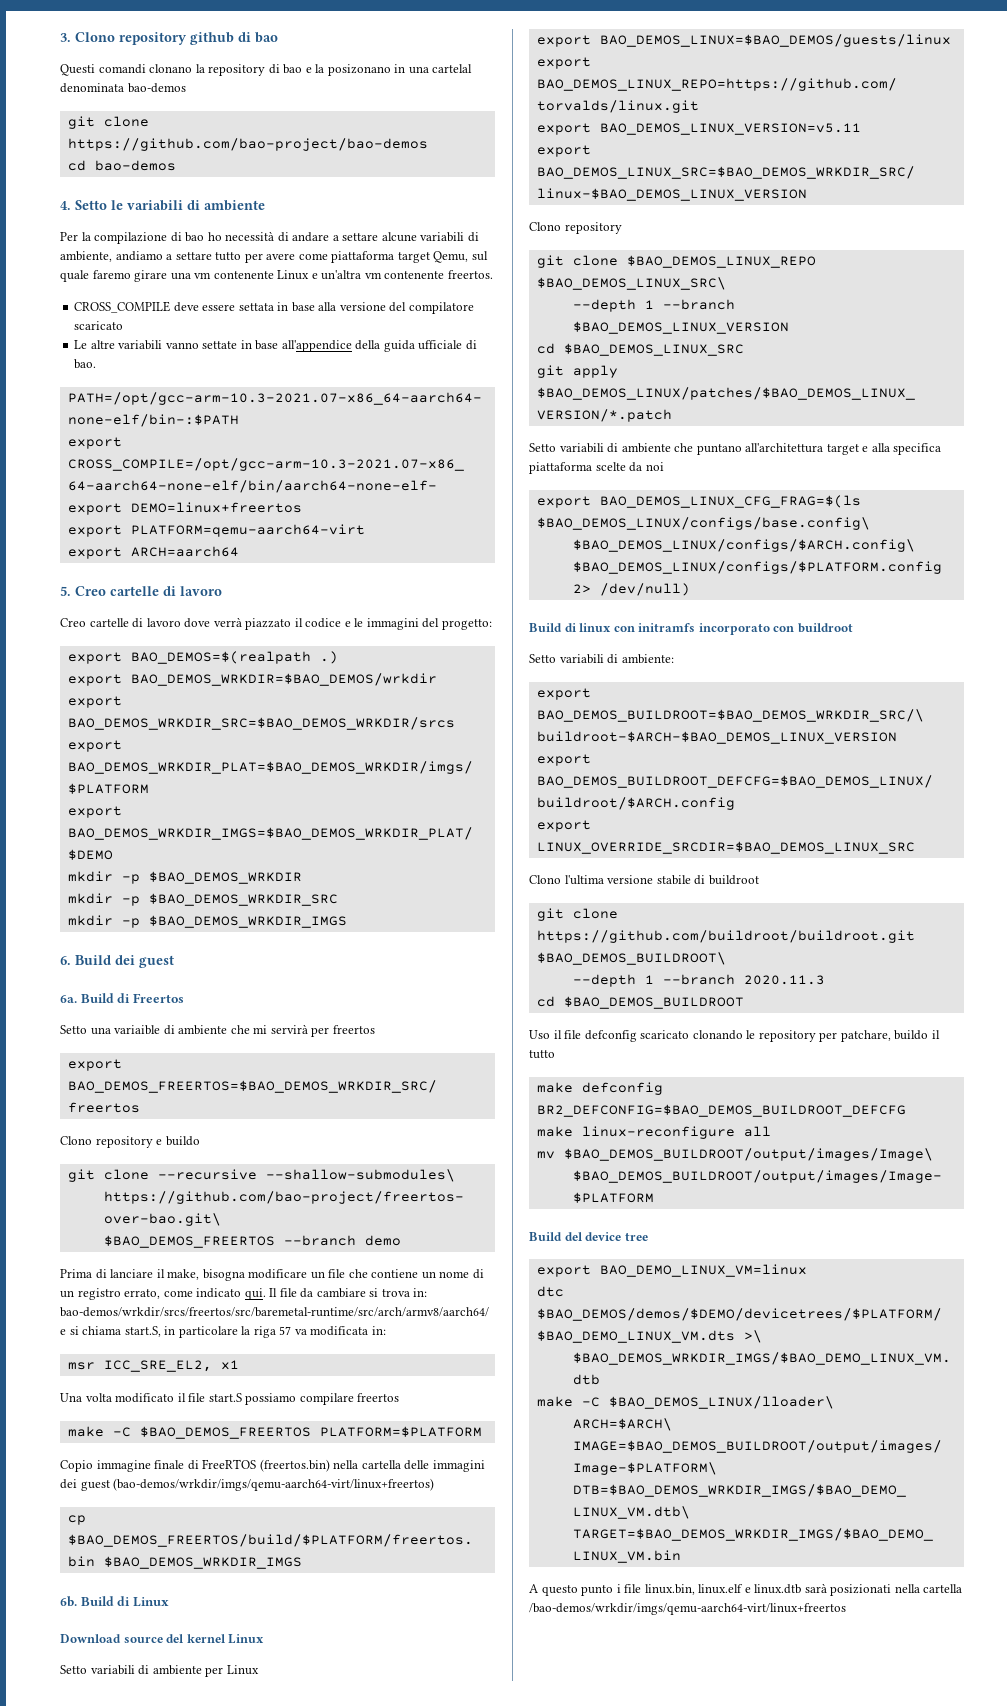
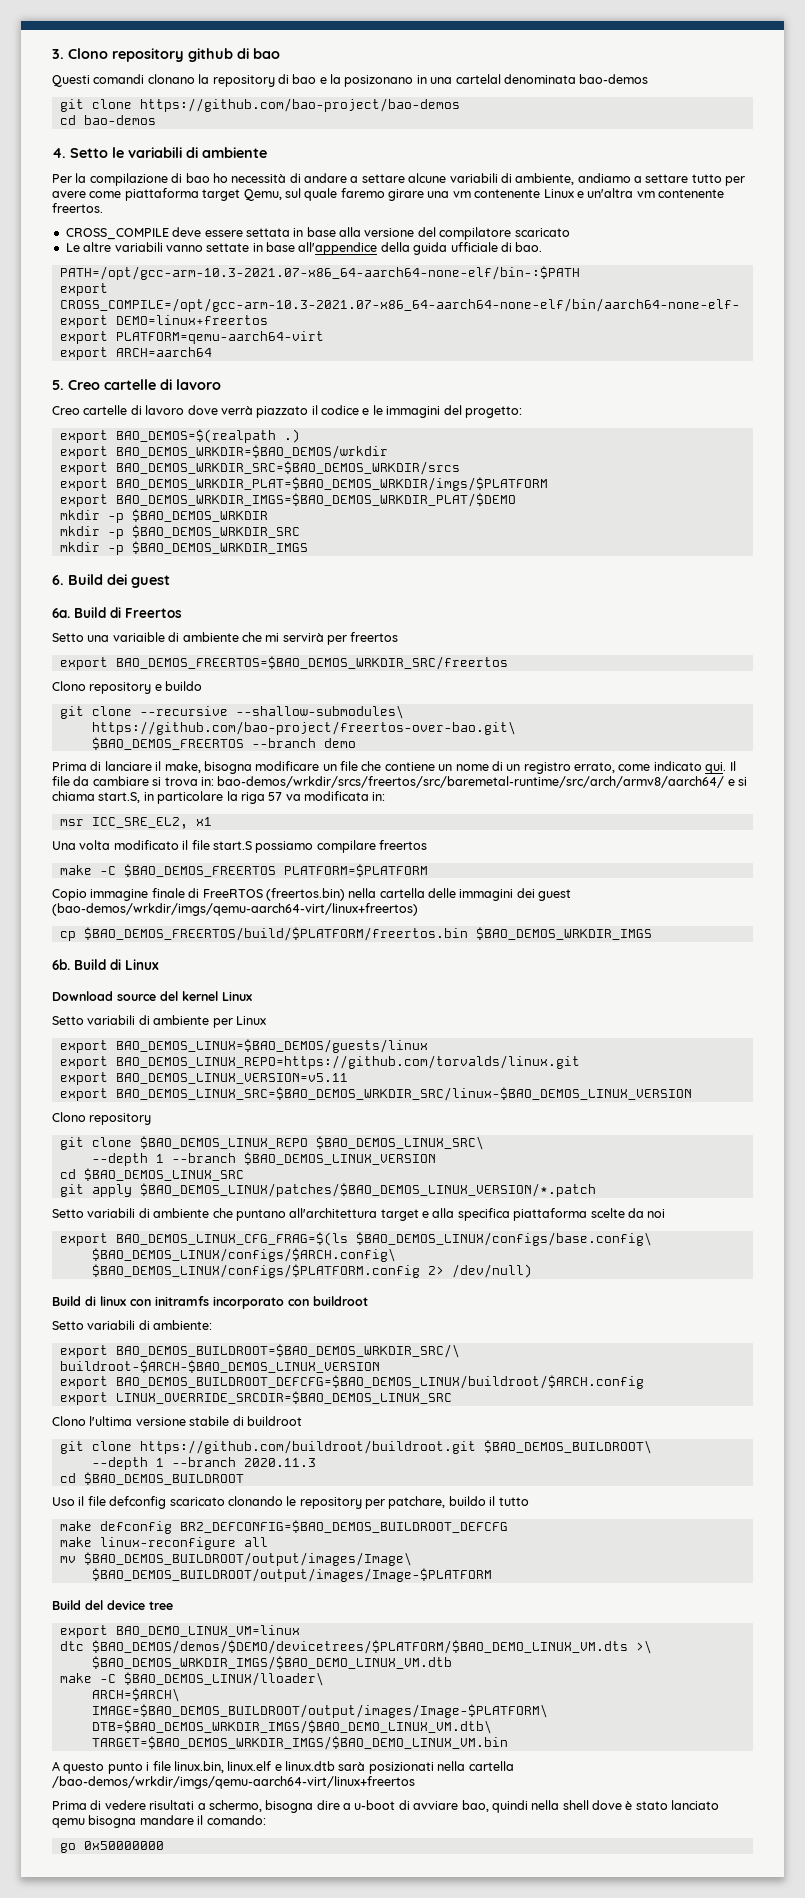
(846, 1609) none -> [52,1800,720,1813] [52,1815,266,1828] [59,1841,164,1853] // Prima di vedere risultati a schermo, bisogna dire a u-boot di avviare bao, quindi nella shell dove è stato lanciato qemu bisogna mandare il comando: // go 0x50000000

